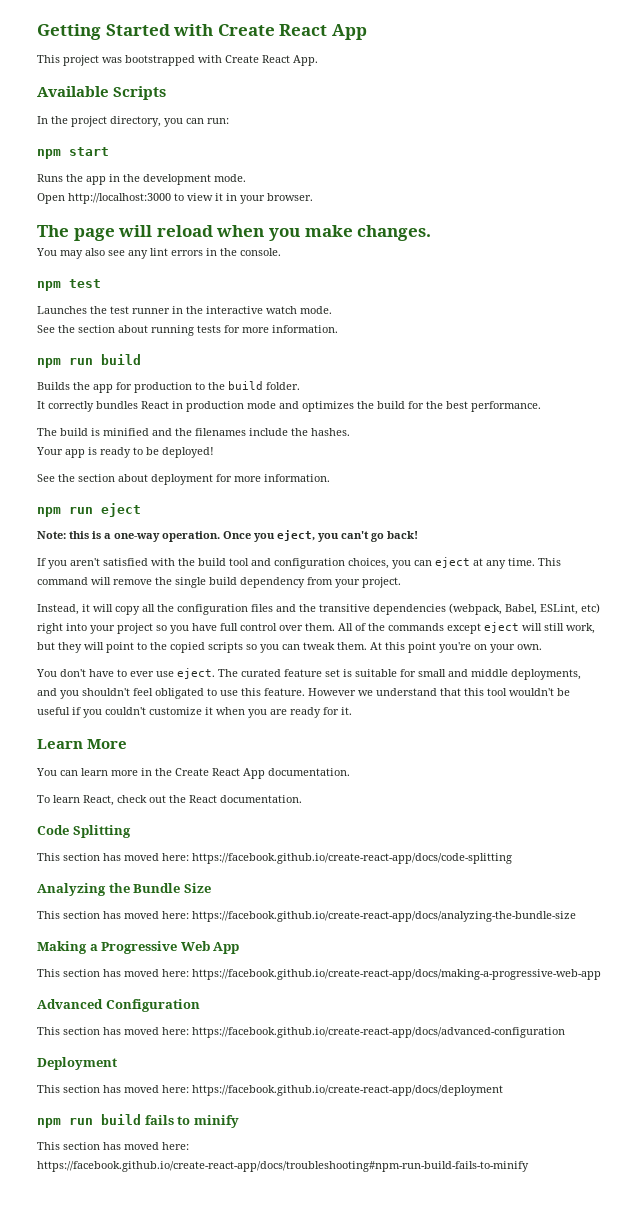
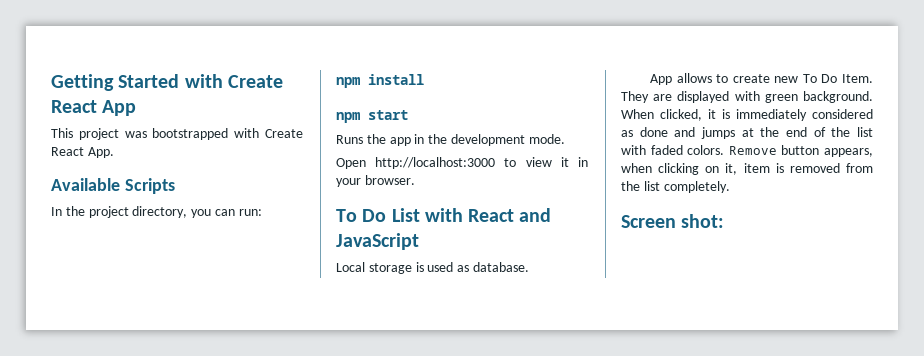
(229, 121) none -> [336,74,424,88] // npm install
[37,225,432,241] [36,248,281,259] [37,279,101,291] [37,306,332,314] [37,325,338,336] [37,354,141,368] [37,381,300,393] [37,401,541,412] [37,428,350,436] [36,447,214,458] [37,474,330,485] [37,503,141,517] [37,530,418,542] [37,557,561,569] [37,577,401,588] [37,603,600,615] [37,622,595,634] [37,642,542,653] [36,668,581,680] [37,688,570,699] [37,707,352,718] [37,739,128,749] [36,768,350,779] [37,795,302,806] [37,825,131,838] [37,853,512,864] [37,883,211,896] [37,911,576,922] [37,941,240,954] [37,969,601,980] [37,999,200,1012] [37,1027,565,1038] [37,1057,117,1070] [37,1085,503,1096] [37,1114,239,1128] [37,1142,189,1150] [37,1161,529,1172] The page will reload when you make changes. // You may also see any lint errors in the console. // npm test // Launches the test runner in the interactive watch mode. // See the section about running tests for more information. // npm run build // Builds the app for production to the build folder. // It correctly bundles React in production mode and optimizes the build for the best performance. // The build is minified and the filenames include the hashes. // Your app is ready to be deployed! // See the section about deployment for more information. // npm run eject // Note: this is a one-way operation. Once you eject, you can't go back! // If you aren't satisfied with the build tool and configuration choices, you can eject at any time. This command will remove the single build dependency from your project. // Instead, it will copy all the configuration files and the transitive dependencies (webpack, Babel, ESLint, etc) right into your project so you have full control over them. All of the commands except eject will still work, but they will point to the copied scripts so you can tweak them. At this point you're on your own. // You don't have to ever use eject. The curated feature set is suitable for small and middle deployments, and you shouldn't feel obligated to use this feature. However we understand that this tool wouldn't be useful if you couldn't customize it when you are ready for it. // Learn More // You can learn more in the Create React App documentation. // To learn React, check out the React documentation. // Code Splitting // This section has moved here: https://facebook.github.io/create-react-app/docs/code-splitting // Analyzing the Bundle Size // This section has moved here: https://facebook.github.io/create-react-app/docs/analyzing-the-bundle-size // Making a Progressive Web App // This section has moved here: https://facebook.github.io/create-react-app/docs/making-a-progressive-web-app // Advanced Configuration // This section has moved here: https://facebook.github.io/create-react-app/docs/advanced-configuration // Deployment // This section has moved here: https://facebook.github.io/create-react-app/docs/deployment // npm run build fails to minify // This section has moved here: https://facebook.github.io/create-react-app/docs/troubleshooting#npm-run-build-fails-to-minify -> [336,208,552,222] [336,233,419,250] [336,262,529,274] [650,73,873,85] [621,91,873,103] [621,109,873,121] [621,127,873,139] [621,145,873,157] [621,163,873,175] [621,181,730,193] [621,214,725,228] To Do List with React and JavaScript // Local storage is used as database. // App allows to create new To Do Item. They are displayed with green background. When clicked, it is immediately considered as done and jumps at the end of the list with faded colors. Remove button appears, when clicking on it, item is removed from the list completely. // Screen shot:

